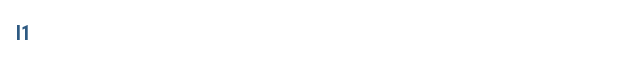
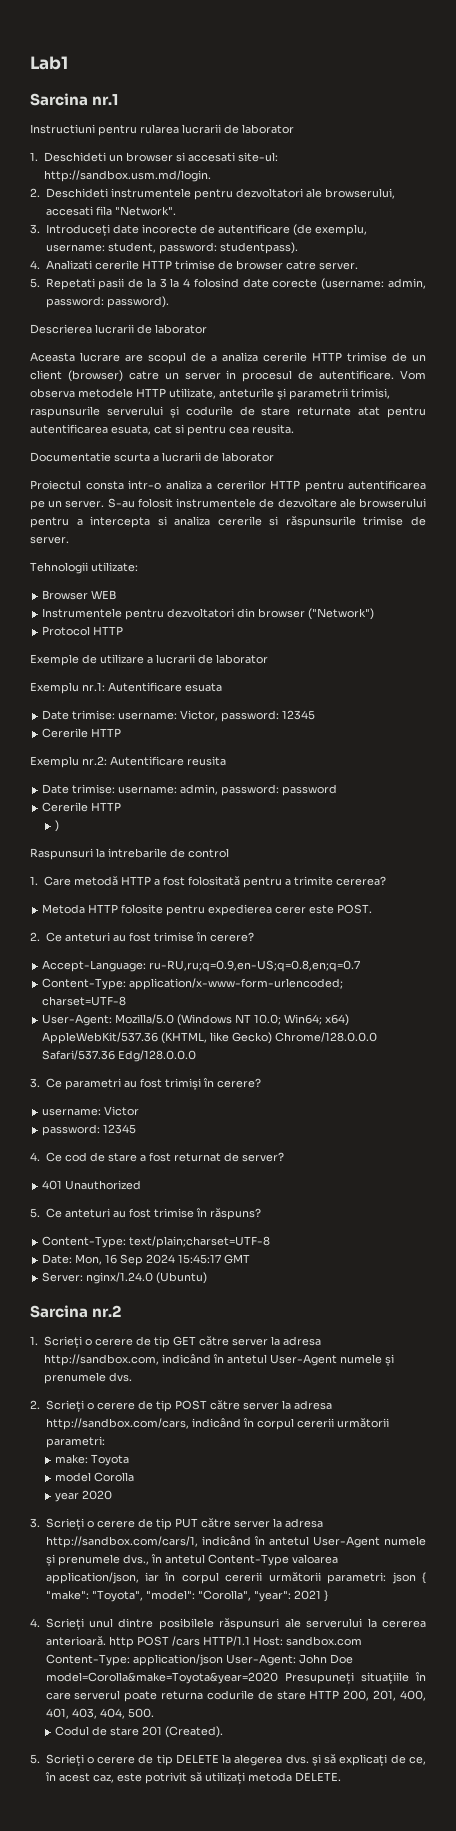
[16,25,31,40] l1 -> [30,56,68,70] [30,93,119,106] [30,124,294,136] [30,152,278,162] [43,170,211,182] [30,188,395,200] [45,206,176,216] [30,224,367,237] [45,242,298,254] [30,260,358,270] [30,278,426,290] [45,296,169,308] [30,324,207,334] [30,352,426,364] [30,370,427,382] [30,388,390,401] [30,406,426,419] [30,424,294,436] [30,452,274,462] [30,480,426,492] [30,498,427,510] [30,516,426,528] [30,536,69,544] [30,562,138,574] [42,590,117,600] [42,608,375,620] [42,626,124,636] [30,654,268,666] [30,682,222,694] [42,710,316,722] [42,728,122,738] [30,756,226,768] [42,784,338,796] [42,802,122,812] [54,820,59,832] [30,848,229,860] [30,876,386,888] [42,904,373,916] [30,932,254,942] [42,960,361,972] [42,978,344,990] [42,996,127,1006] [42,1014,350,1026] [42,1032,378,1044] [42,1050,197,1062] [30,1078,261,1091] [42,1106,140,1116] [42,1124,137,1136] [30,1152,284,1162] [42,1180,142,1190] [30,1208,261,1220] [42,1236,271,1248] [42,1254,251,1266] [42,1272,208,1284] [30,1305,122,1318] [30,1336,321,1349] [43,1354,394,1367] [43,1372,132,1384] [30,1400,332,1413] [45,1418,389,1430] [45,1436,105,1448] [54,1454,129,1466] [54,1472,134,1482] [54,1490,112,1502] [30,1518,323,1531] [45,1536,426,1548] [45,1554,338,1567] [45,1572,426,1584] [45,1590,328,1602] [30,1618,426,1631] [45,1636,362,1648] [45,1654,353,1666] [45,1672,426,1685] [45,1690,427,1702] [45,1708,154,1719] [54,1726,223,1738] [30,1754,427,1767] [44,1772,341,1785] Lab1 // Sarcina nr.1 // Instructiuni pentru rularea lucrarii de laborator // 1. Deschideti un browser si accesati site-ul: http://sandbox.usm.md/login. // 2. Deschideti instrumentele pentru dezvoltatori ale browserului, accesati fila "Network". // 3. Introduceți date incorecte de autentificare (de exemplu, username: student, password: studentpass). // 4. Analizati cererile HTTP trimise de browser catre server. // 5. Repetati pasii de la 3 la 4 folosind date corecte (username: admin, password: password). // Descrierea lucrarii de laborator // Aceasta lucrare are scopul de a analiza cererile HTTP trimise de un client (browser) catre un server in procesul de autentificare. Vom observa metodele HTTP utilizate, anteturile și parametrii trimisi, raspunsurile serverului și codurile de stare returnate atat pentru autentificarea esuata, cat si pentru cea reusita. // Documentatie scurta a lucrarii de laborator // Proiectul consta intr-o analiza a cererilor HTTP pentru autentificarea pe un server. S-au folosit instrumentele de dezvoltare ale browserului pentru a intercepta si analiza cererile si răspunsurile trimise de server. // Tehnologii utilizate: // Browser WEB // Instrumentele pentru dezvoltatori din browser ("Network") // Protocol HTTP // Exemple de utilizare a lucrarii de laborator // Exemplu nr.1: Autentificare esuata // Date trimise: username: Victor, password: 12345 // Cererile HTTP // Exemplu nr.2: Autentificare reusita // Date trimise: username: admin, password: password // Cererile HTTP // ) // Raspunsuri la intrebarile de control // 1. Care metodă HTTP a fost folositată pentru a trimite cererea? // Metoda HTTP folosite pentru expedierea cerer este POST. // 2. Ce anteturi au fost trimise în cerere? // Accept-Language: ru-RU,ru;q=0.9,en-US;q=0.8,en;q=0.7 // Content-Type: application/x-www-form-urlencoded; charset=UTF-8 // User-Agent: Mozilla/5.0 (Windows NT 10.0; Win64; x64) AppleWebKit/537.36 (KHTML, like Gecko) Chrome/128.0.0.0 Safari/537.36 Edg/128.0.0.0 // 3. Ce parametri au fost trimiși în cerere? // username: Victor // password: 12345 // 4. Ce cod de stare a fost returnat de server? // 401 Unauthorized // 5. Ce anteturi au fost trimise în răspuns? // Content-Type: text/plain;charset=UTF-8 // Date: Mon, 16 Sep 2024 15:45:17 GMT // Server: nginx/1.24.0 (Ubuntu) // Sarcina nr.2 // 1. Scrieți o cerere de tip GET către server la adresa http://sandbox.com, indicând în antetul User-Agent numele și prenumele dvs. // 2. Scrieți o cerere de tip POST către server la adresa http://sandbox.com/cars, indicând în corpul cererii următorii parametri: // make: Toyota // model Corolla // year 2020 // 3. Scrieți o cerere de tip PUT către server la adresa http://sandbox.com/cars/1, indicând în antetul User-Agent numele și prenumele dvs., în antetul Content-Type valoarea application/json, iar în corpul cererii următorii parametri: json { "make": "Toyota", "model": "Corolla", "year": 2021 } // 4. Scrieți unul dintre posibilele răspunsuri ale serverului la cererea anterioară. http POST /cars HTTP/1.1 Host: sandbox.com Content-Type: application/json User-Agent: John Doe model=Corolla&make=Toyota&year=2020 Presupuneți situațiile în care serverul poate returna codurile de stare HTTP 200, 201, 400, 401, 403, 404, 500. // Codul de stare 201 (Created). // 5. Scrieți o cerere de tip DELETE la alegerea dvs. și să explicați de ce, în acest caz, este potrivit să utilizați metoda DELETE.

